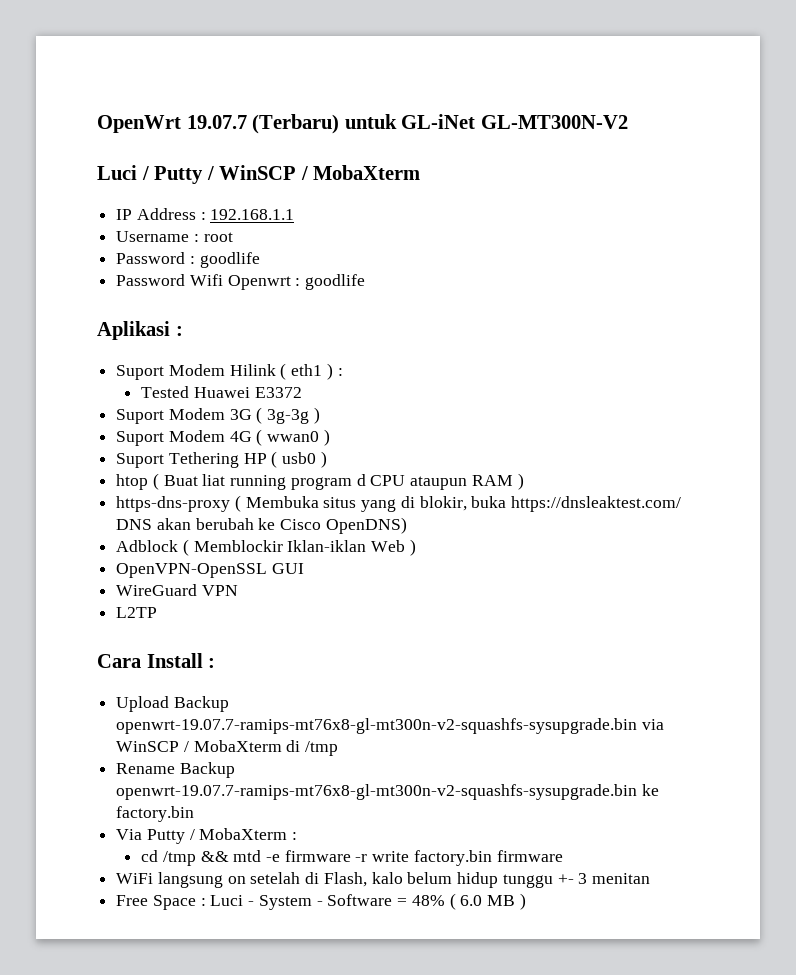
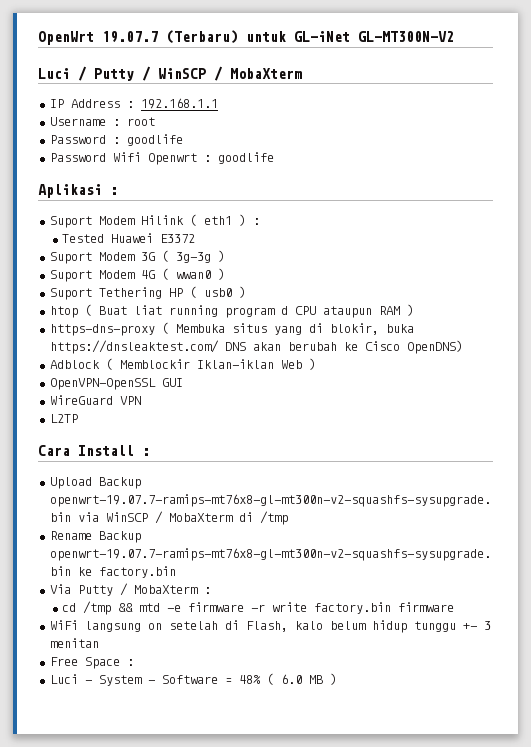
(206, 902) none -> (134, 662) //

